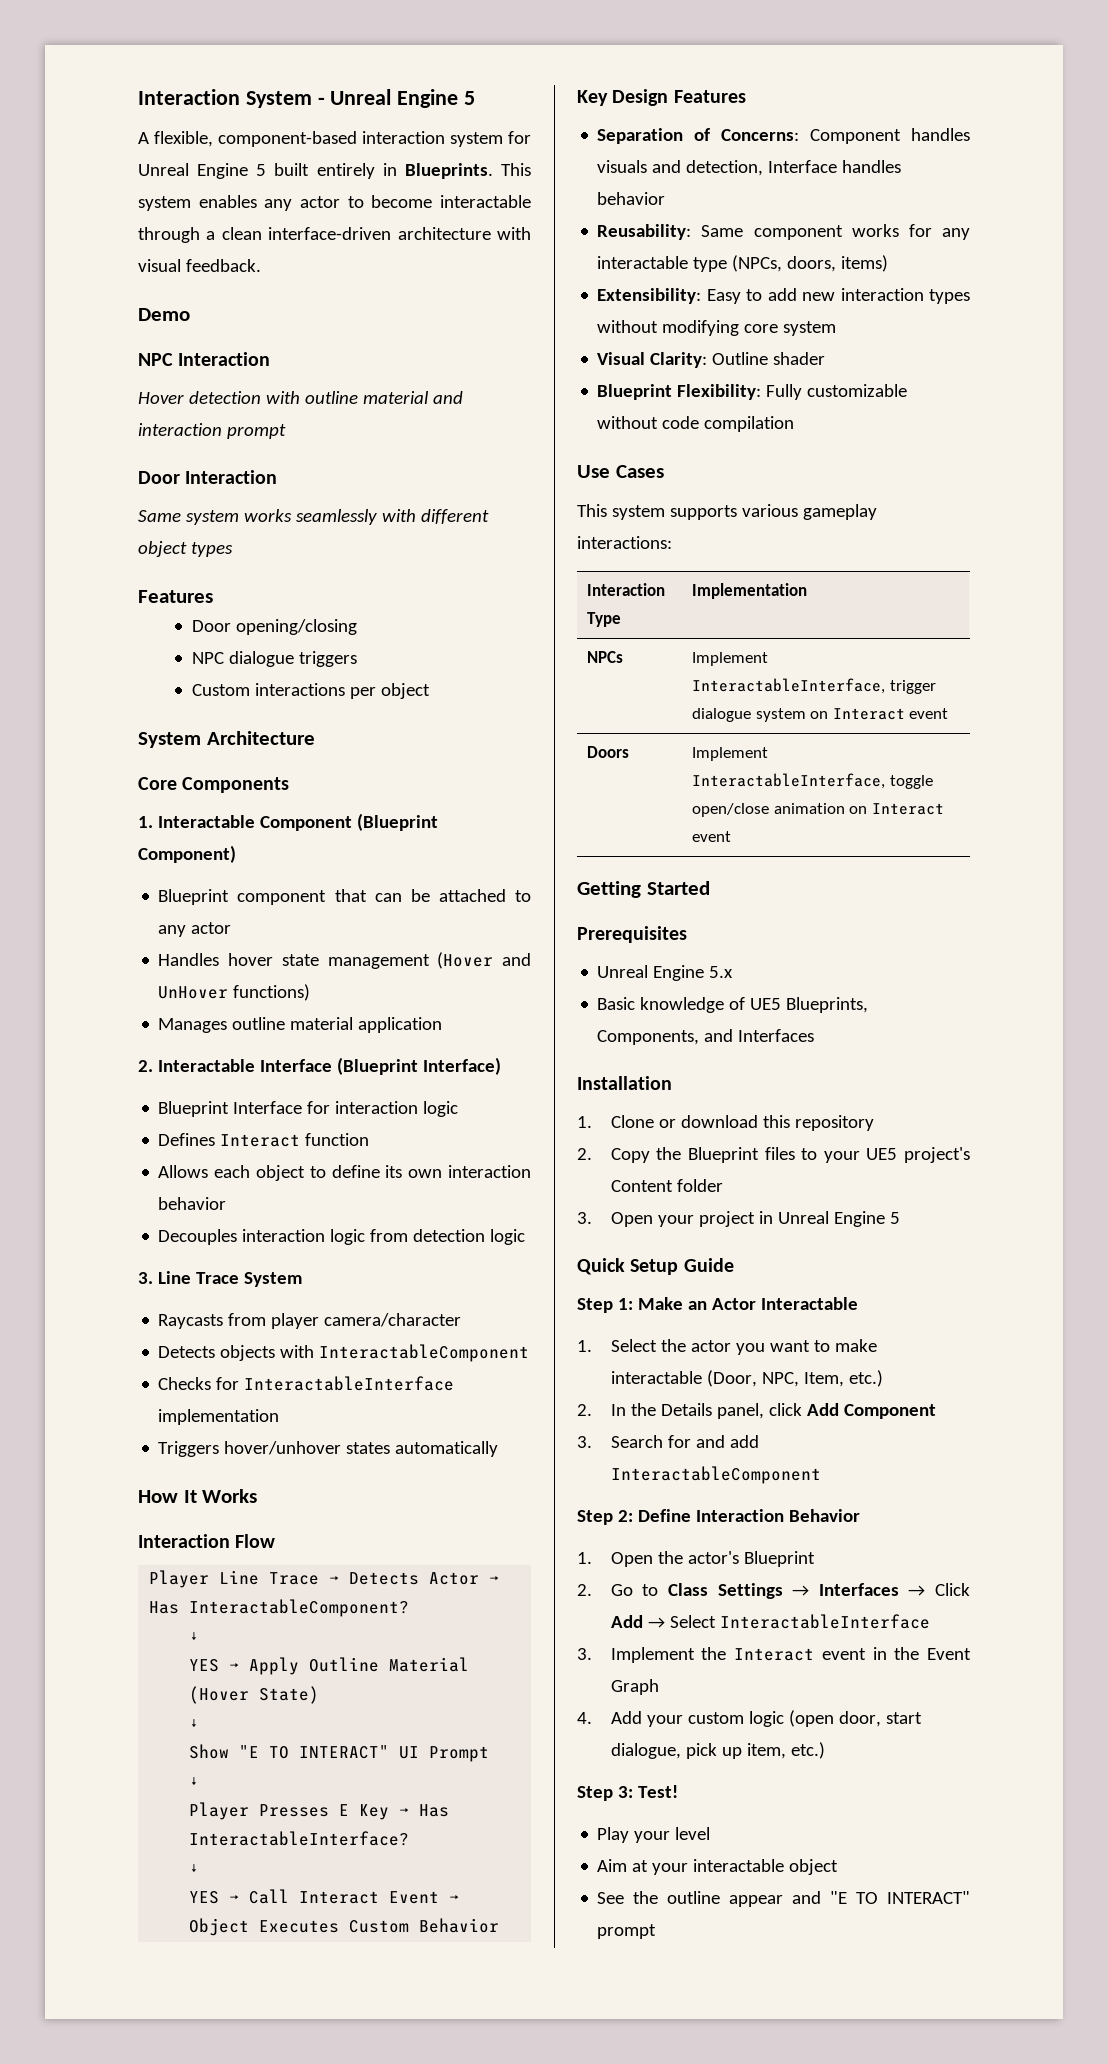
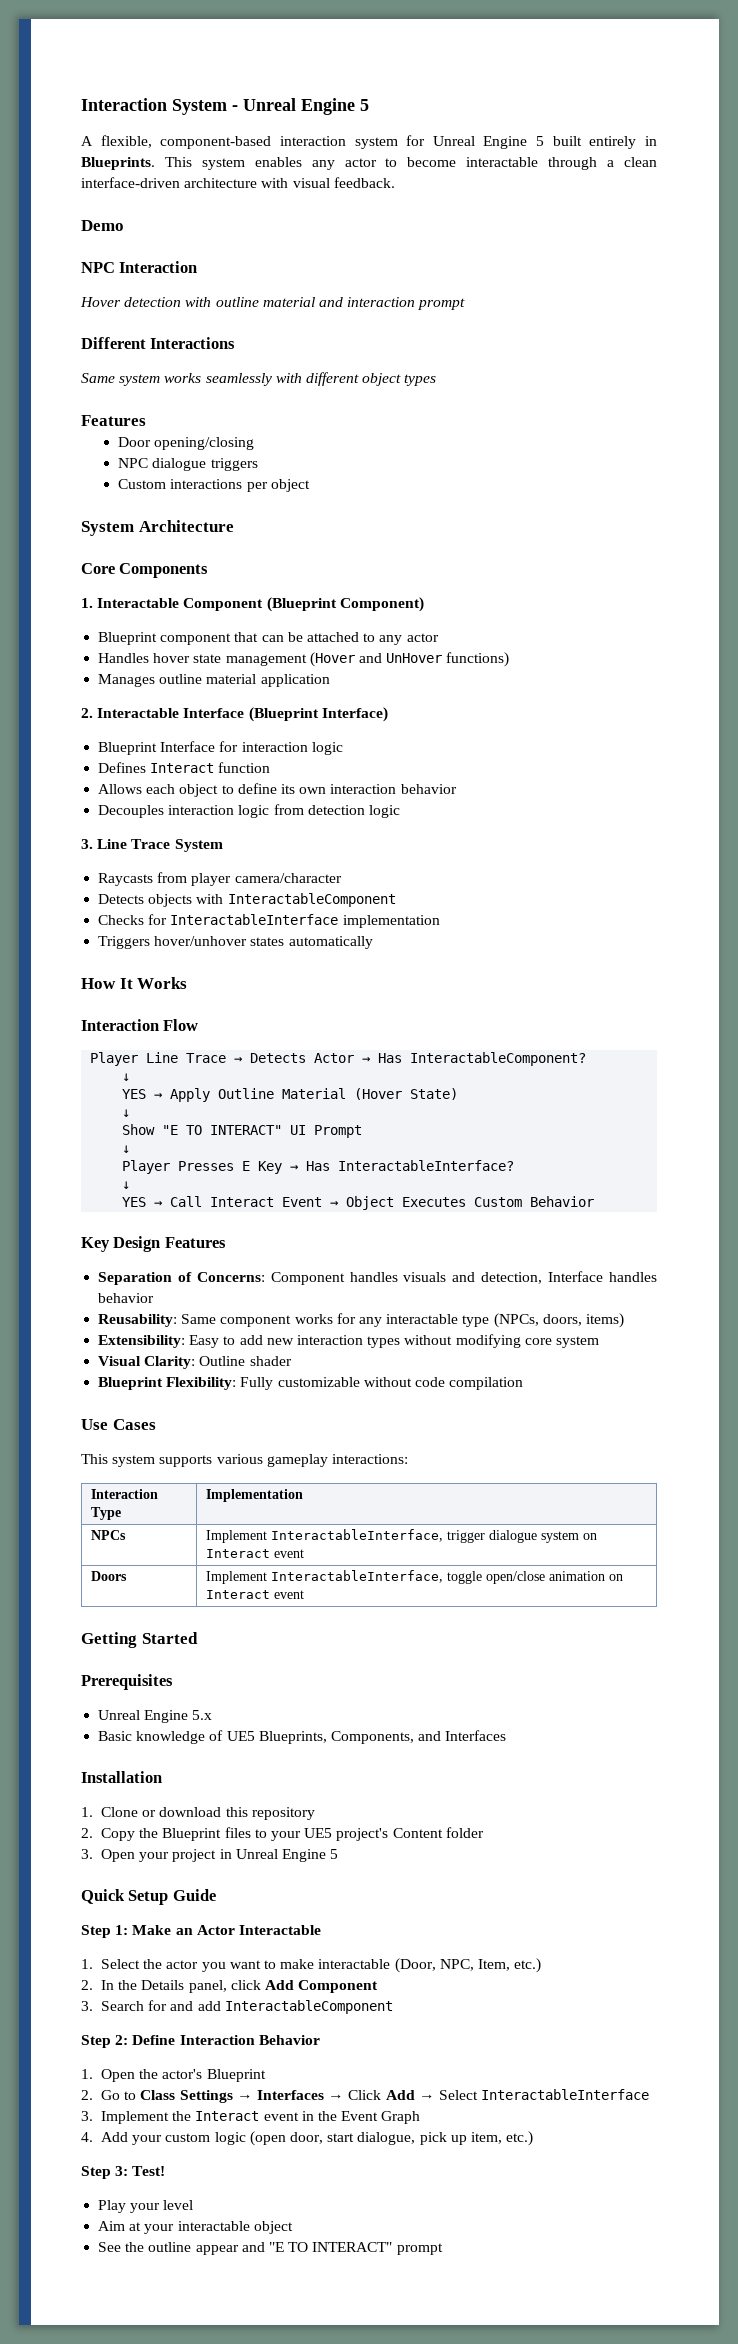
[138,470,278,484] Door Interaction -> [81,337,236,349] Different Interactions

